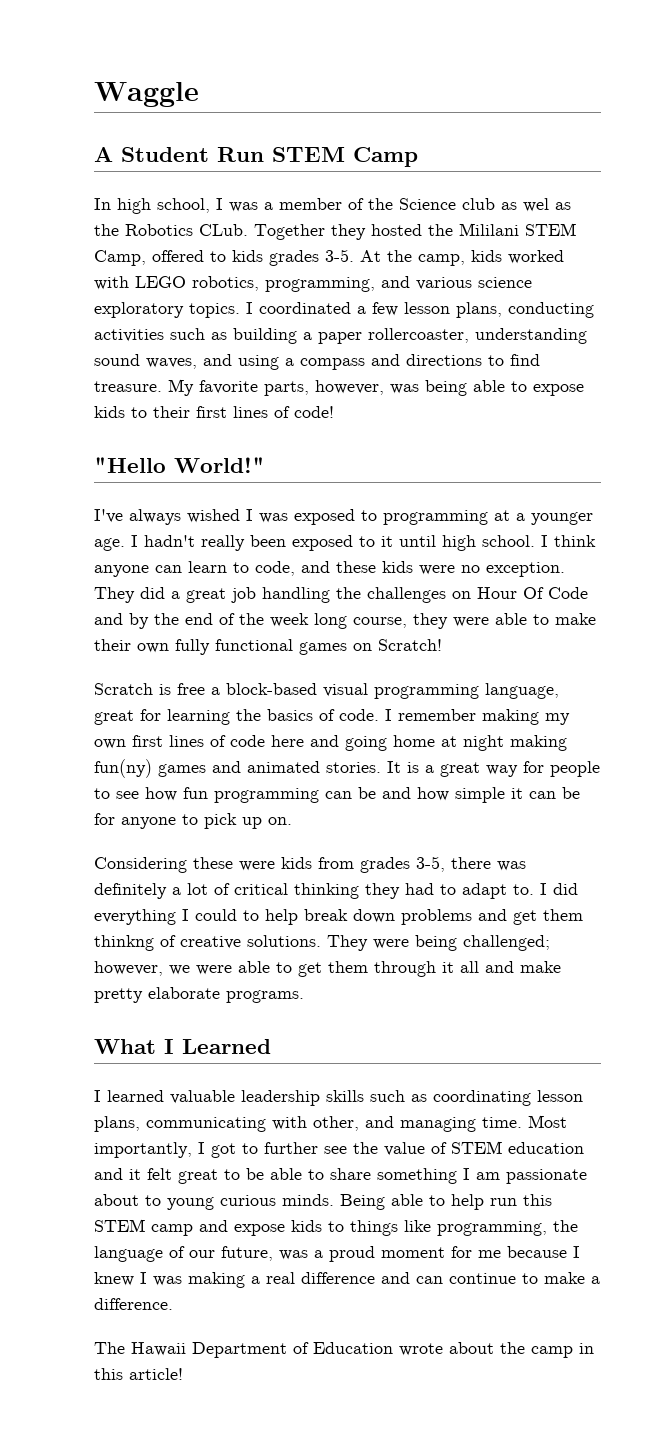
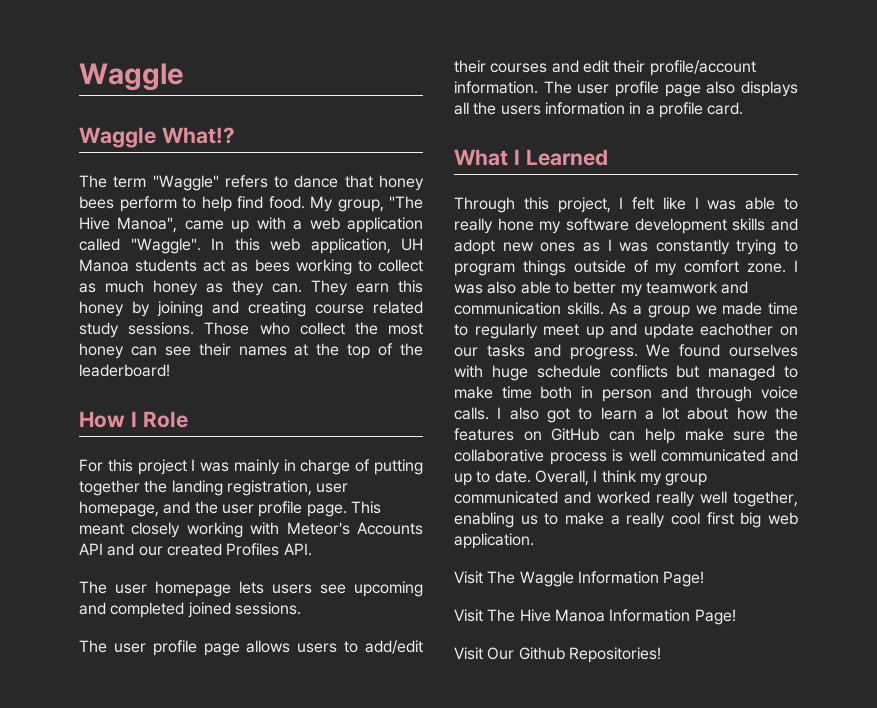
[94,147,418,167] [94,198,571,214] [94,223,576,240] [94,249,564,266] [94,276,532,292] [94,302,594,318] [94,328,587,344] [94,354,540,370] [94,379,584,396] [94,406,334,418] [94,457,265,473] [94,509,593,525] [94,535,596,551] [94,561,565,577] [94,587,588,603] [94,613,596,629] [94,639,442,655] [94,683,559,699] [94,709,570,725] [94,735,567,751] [94,759,600,778] [94,787,580,803] [94,813,292,829] [94,856,526,873] [94,883,578,899] [94,909,583,925] [94,935,550,951] [94,961,561,977] [94,987,304,1003] [94,1039,271,1054] [94,1090,583,1106] [94,1115,567,1132] [94,1141,584,1158] [94,1168,587,1184] [94,1194,552,1210] [94,1219,578,1236] [94,1246,580,1262] [94,1272,600,1288] [94,1298,173,1310] [94,1342,594,1358] [94,1368,183,1380] A Student Run STEM Camp // In high school, I was a member of the Science club as wel as the Robotics CLub. Together they hosted the Mililani STEM Camp, offered to kids grades 3-5. At the camp, kids worked with LEGO robotics, programming, and various science exploratory topics. I coordinated a few lesson plans, conducting activities such as building a paper rollercoaster, understanding sound waves, and using a compass and directions to find treasure. My favorite parts, however, was being able to expose kids to their first lines of code! // "Hello World!" // I've always wished I was exposed to programming at a younger age. I hadn't really been exposed to it until high school. I think anyone can learn to code, and these kids were no exception. They did a great job handling the challenges on Hour Of Code and by the end of the week long course, they were able to make their own fully functional games on Scratch! // Scratch is free a block-based visual programming language, great for learning the basics of code. I remember making my own first lines of code here and going home at night making fun(ny) games and animated stories. It is a great way for people to see how fun programming can be and how simple it can be for anyone to pick up on. // Considering these were kids from grades 3-5, there was definitely a lot of critical thinking they had to adapt to. I did everything I could to help break down problems and get them thinkng of creative solutions. They were being challenged; however, we were able to get them through it all and make pretty elaborate programs. // What I Learned // I learned valuable leadership skills such as coordinating lesson plans, communicating with other, and managing time. Most importantly, I got to further see the value of STEM education and it felt great to be able to share something I am passionate about to young curious minds. Being able to help run this STEM camp and expose kids to things like programming, the language of our future, was a proud moment for me because I knew I was making a real difference and can continue to make a difference. // The Hawaii Department of Education wrote about the camp in this article! -> [79,127,235,148] [79,175,424,191] [79,196,423,212] [79,217,423,233] [79,238,423,254] [79,259,423,275] [79,280,423,296] [79,301,423,317] [79,322,423,338] [79,343,424,359] [79,364,170,377] [79,411,188,428] [79,459,423,475] [79,480,349,496] [79,501,381,517] [79,522,424,538] [79,543,312,556] [79,581,423,597] [79,602,301,618] [79,640,423,656] [454,60,756,76] [454,81,798,97] [454,102,744,118] [454,149,608,166] [454,197,798,213] [454,218,798,234] [454,239,798,255] [454,260,798,276] [454,281,749,297] [454,302,798,318] [454,323,798,339] [454,344,798,360] [454,365,798,381] [454,386,798,402] [454,407,798,423] [454,428,798,444] [454,449,798,465] [454,470,708,486] [454,491,798,507] [454,512,798,528] [454,533,534,549] [454,571,705,587] [454,609,736,625] [454,647,661,663] Waggle What!? // The term "Waggle" refers to dance that honey bees perform to help find food. My group, "The Hive Manoa", came up with a web application called "Waggle". In this web application, UH Manoa students act as bees working to collect as much honey as they can. They earn this honey by joining and creating course related study sessions. Those who collect the most honey can see their names at the top of the leaderboard! // How I Role // For this project I was mainly in charge of putting together the landing registration, user homepage, and the user profile page. This meant closely working with Meteor's Accounts API and our created Profiles API. // The user homepage lets users see upcoming and completed joined sessions. // The user profile page allows users to add/edit their courses and edit their profile/account information. The user profile page also displays all the users information in a profile card. // What I Learned // Through this project, I felt like I was able to really hone my software development skills and adopt new ones as I was constantly trying to program things outside of my comfort zone. I was also able to better my teamwork and communication skills. As a group we made time to regularly meet up and update eachother on our tasks and progress. We found ourselves with huge schedule conflicts but managed to make time both in person and through voice calls. I also got to learn a lot about how the features on GitHub can help make sure the collaborative process is well communicated and up to date. Overall, I think my group communicated and worked really well together, enabling us to make a really cool first big web application. // Visit The Waggle Information Page! // Visit The Hive Manoa Information Page! // Visit Our Github Repositories!

